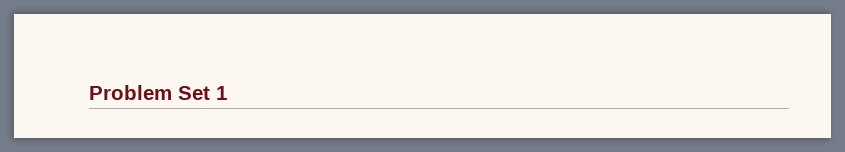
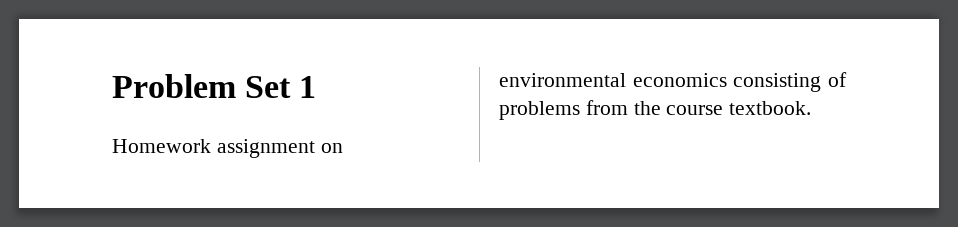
(227, 93) none -> [112,139,343,158] [499,72,847,92] [499,100,812,120] // Homework assignment on environmental economics consisting of problems from the course textbook.

